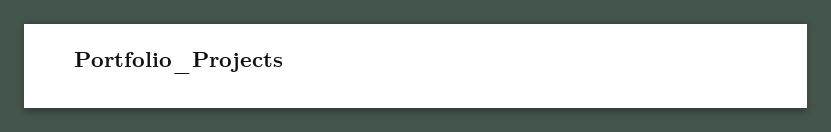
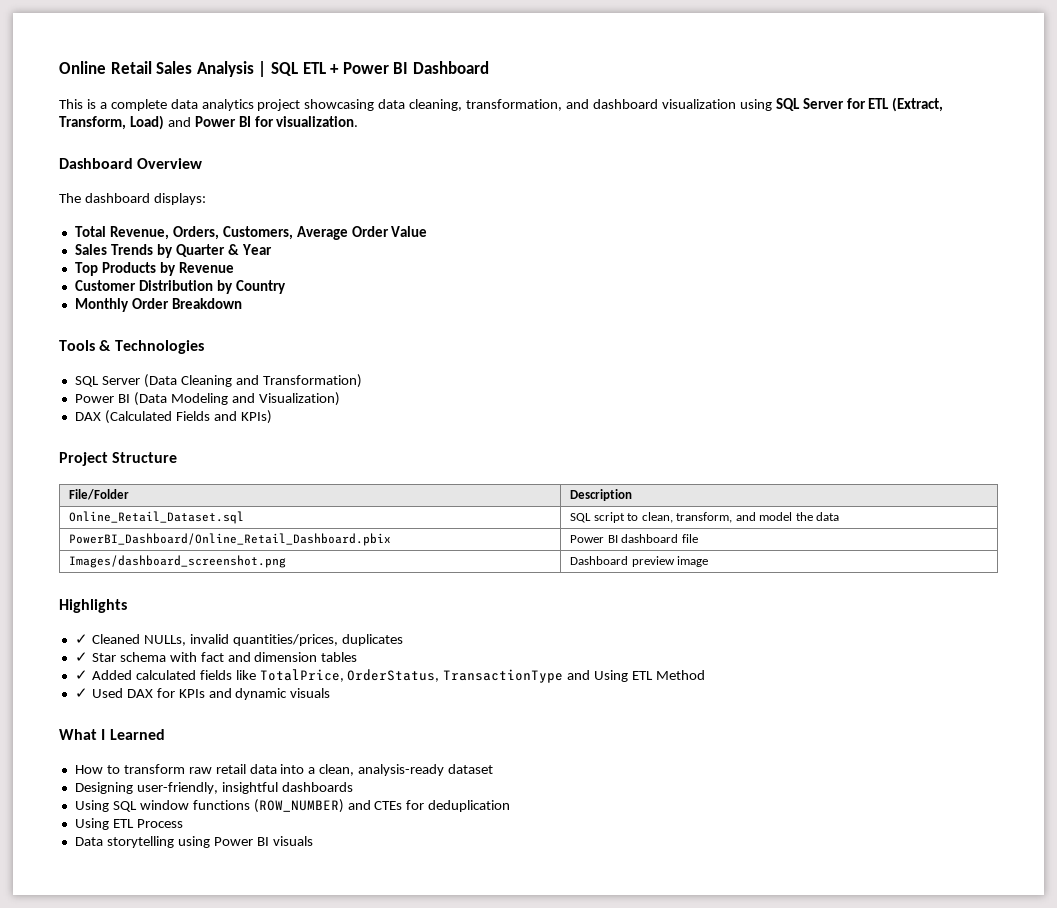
[74,52,283,74] Portfolio_Projects -> [59,61,489,77] [59,97,944,112] [59,115,359,130] [59,158,203,169] [59,193,206,205] [74,226,428,240] [74,244,272,258] [74,262,234,276] [74,280,286,294] [74,298,242,312] [59,340,204,354] [74,374,362,388] [74,392,340,406] [74,410,272,424] [59,452,178,466] [69,489,130,500] [570,489,633,501] [69,511,245,524] [570,512,840,523] [69,533,392,546] [570,534,698,543] [69,555,287,568] [570,556,709,567] [59,599,127,613] [74,634,403,646] [74,652,358,662] [74,669,706,683] [74,688,331,700] [59,729,165,740] [74,764,494,776] [74,782,353,794] [74,799,511,813] [74,818,183,830] [74,836,313,848] Online Retail Sales Analysis | SQL ETL + Power BI Dashboard // This is a complete data analytics project showcasing data cleaning, transformation, and dashboard visualization using SQL Server for ETL (Extract, Transform, Load) and Power BI for visualization. // Dashboard Overview // The dashboard displays: // Total Revenue, Orders, Customers, Average Order Value // Sales Trends by Quarter & Year // Top Products by Revenue // Customer Distribution by Country // Monthly Order Breakdown // Tools & Technologies // SQL Server (Data Cleaning and Transformation) // Power BI (Data Modeling and Visualization) // DAX (Calculated Fields and KPIs) // Project Structure // File/Folder | Description // Online_Retail_Dataset.sql | SQL script to clean, transform, and model the data // PowerBI_Dashboard/Online_Retail_Dashboard.pbix | Power BI dashboard file // Images/dashboard_screenshot.png | Dashboard preview image // Highlights // ✓ Cleaned NULLs, invalid quantities/prices, duplicates // ✓ Star schema with fact and dimension tables // ✓ Added calculated fields like TotalPrice, OrderStatus, TransactionType and Using ETL Method // ✓ Used DAX for KPIs and dynamic visuals // What I Learned // How to transform raw retail data into a clean, analysis-ready dataset // Designing user-friendly, insightful dashboards // Using SQL window functions (ROW_NUMBER) and CTEs for deduplication // Using ETL Process // Data storytelling using Power BI visuals

